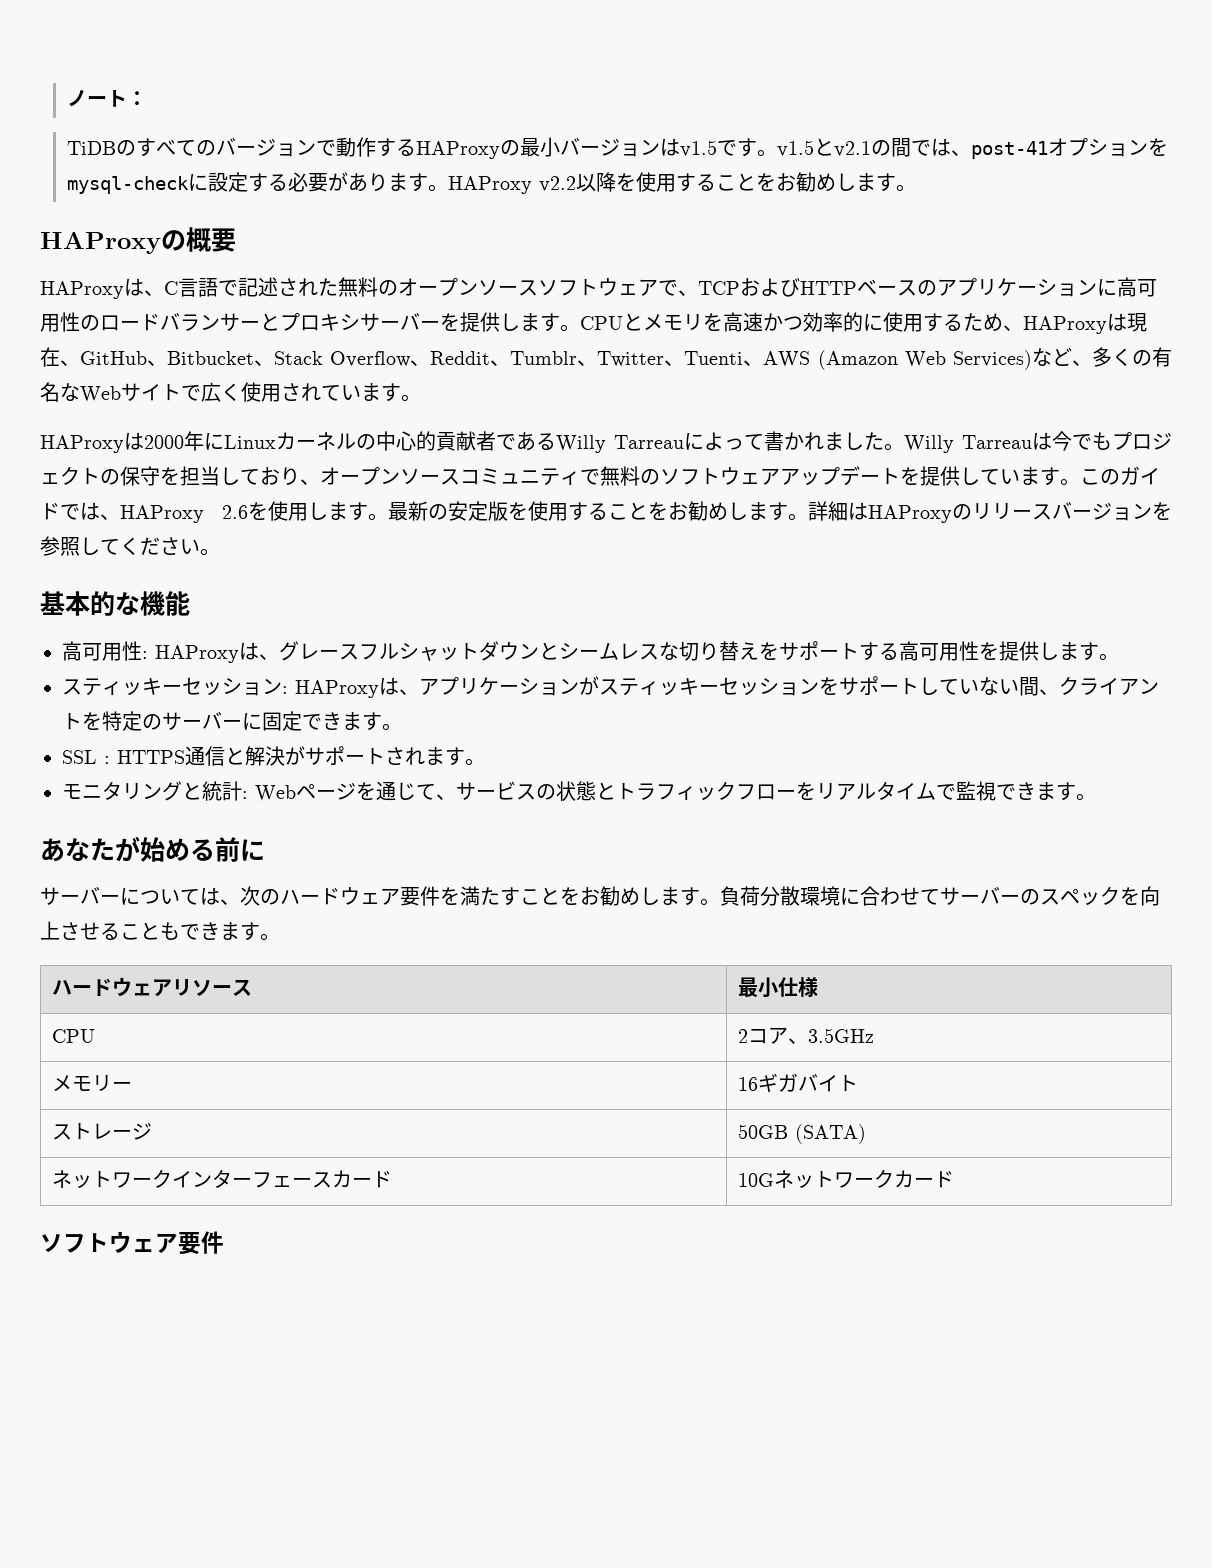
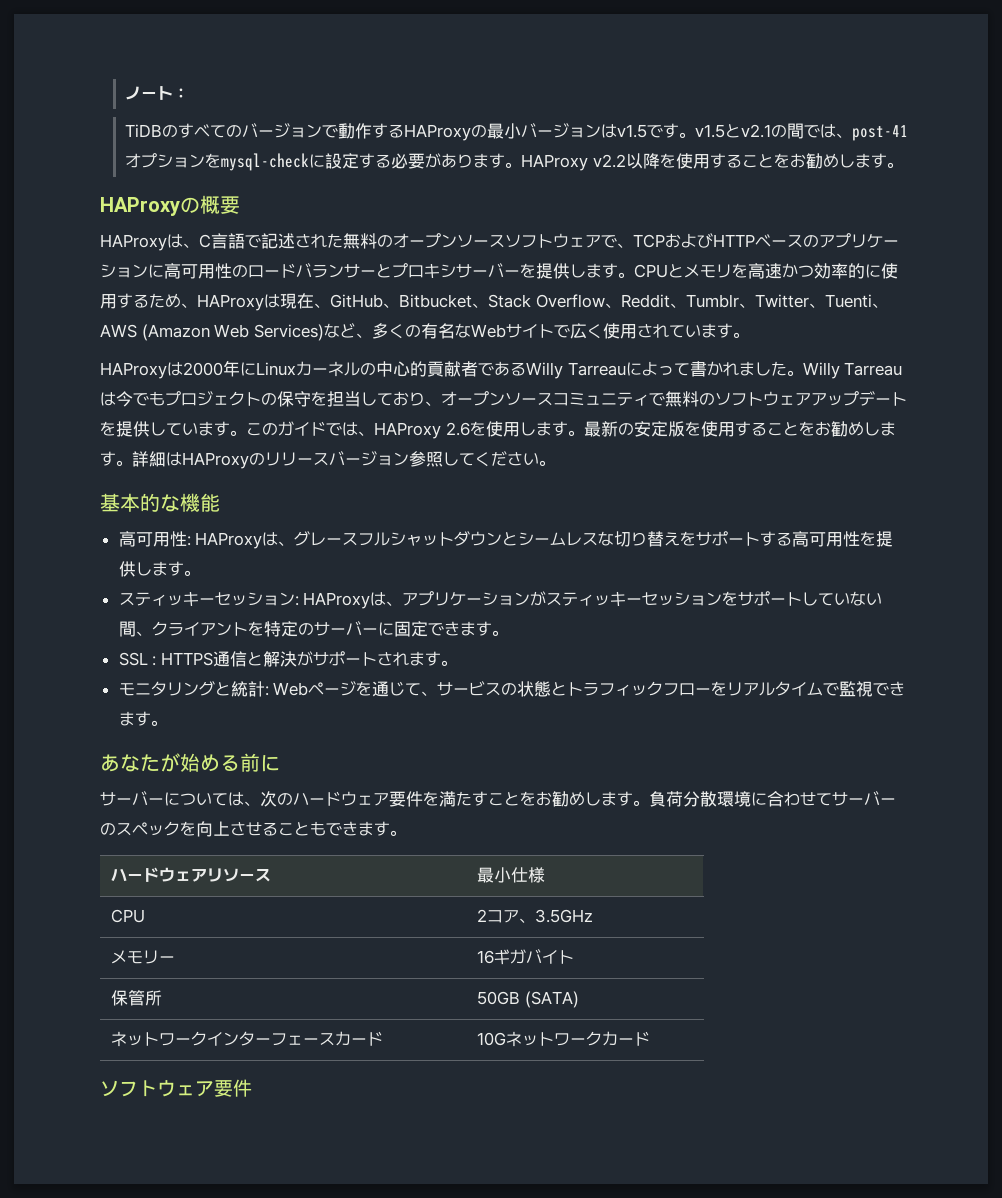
[1152,502,1172,520] を -> (409, 459) none
[52,1123,153,1140] ストレージ -> [110,990,162,1006] 保管所

